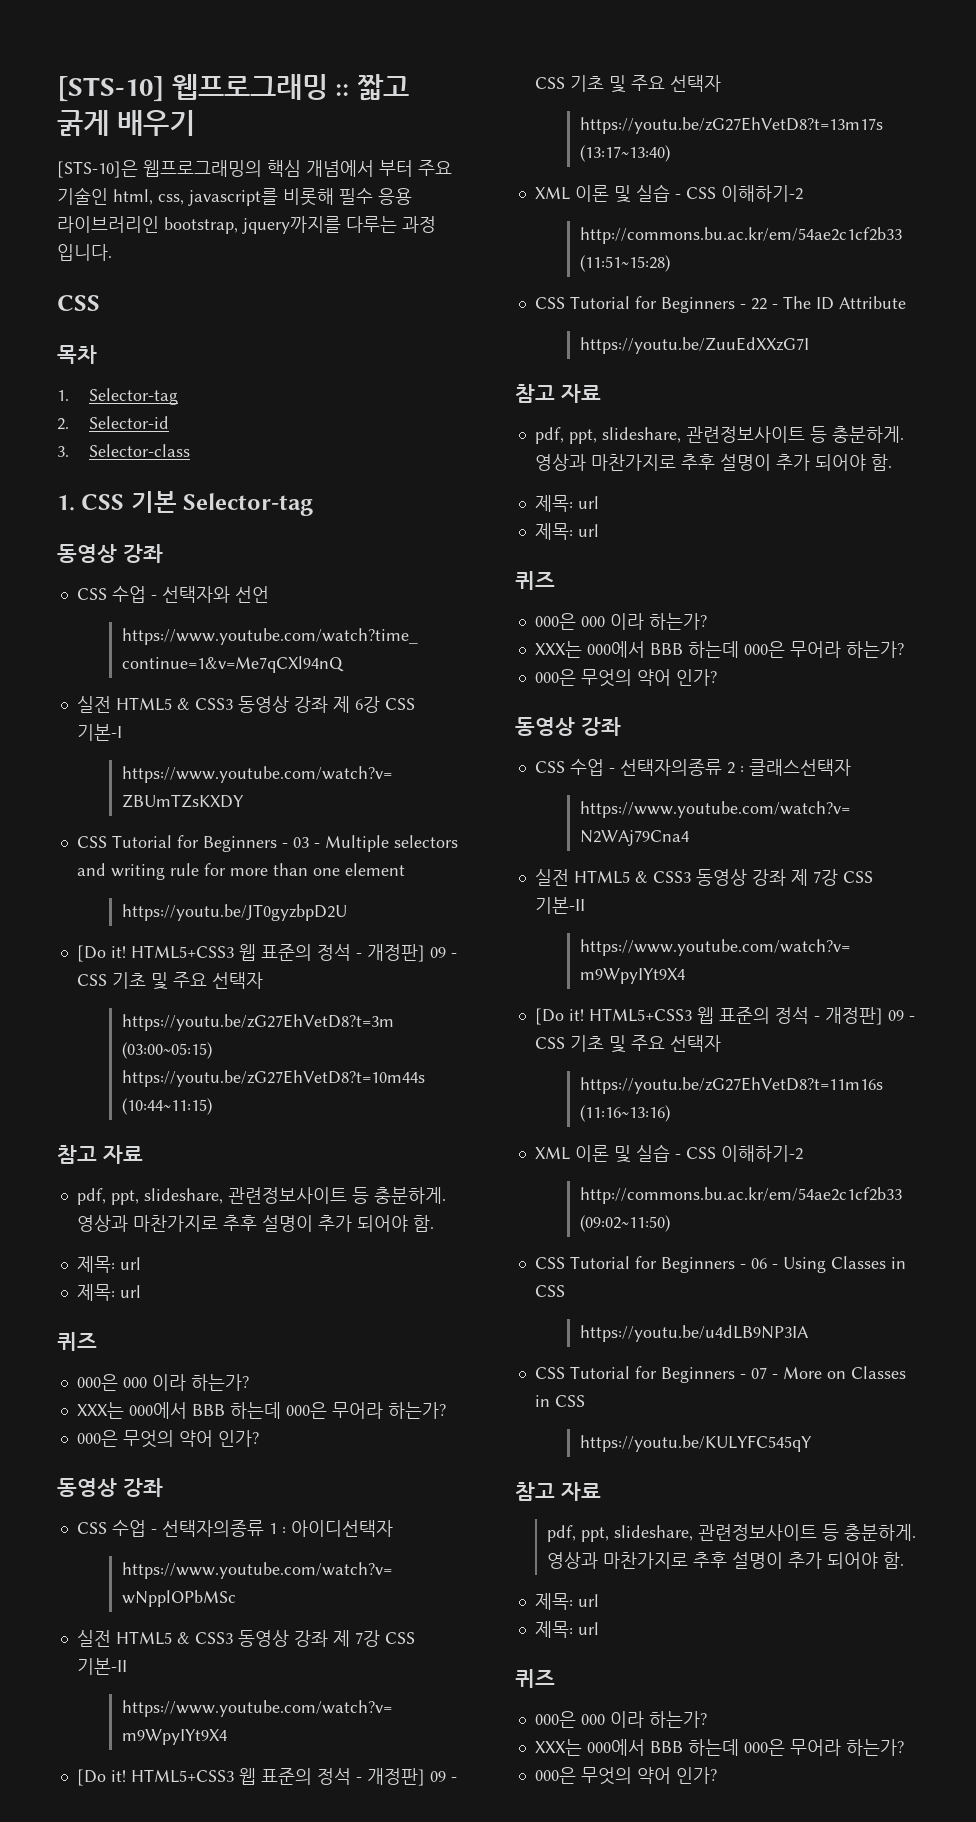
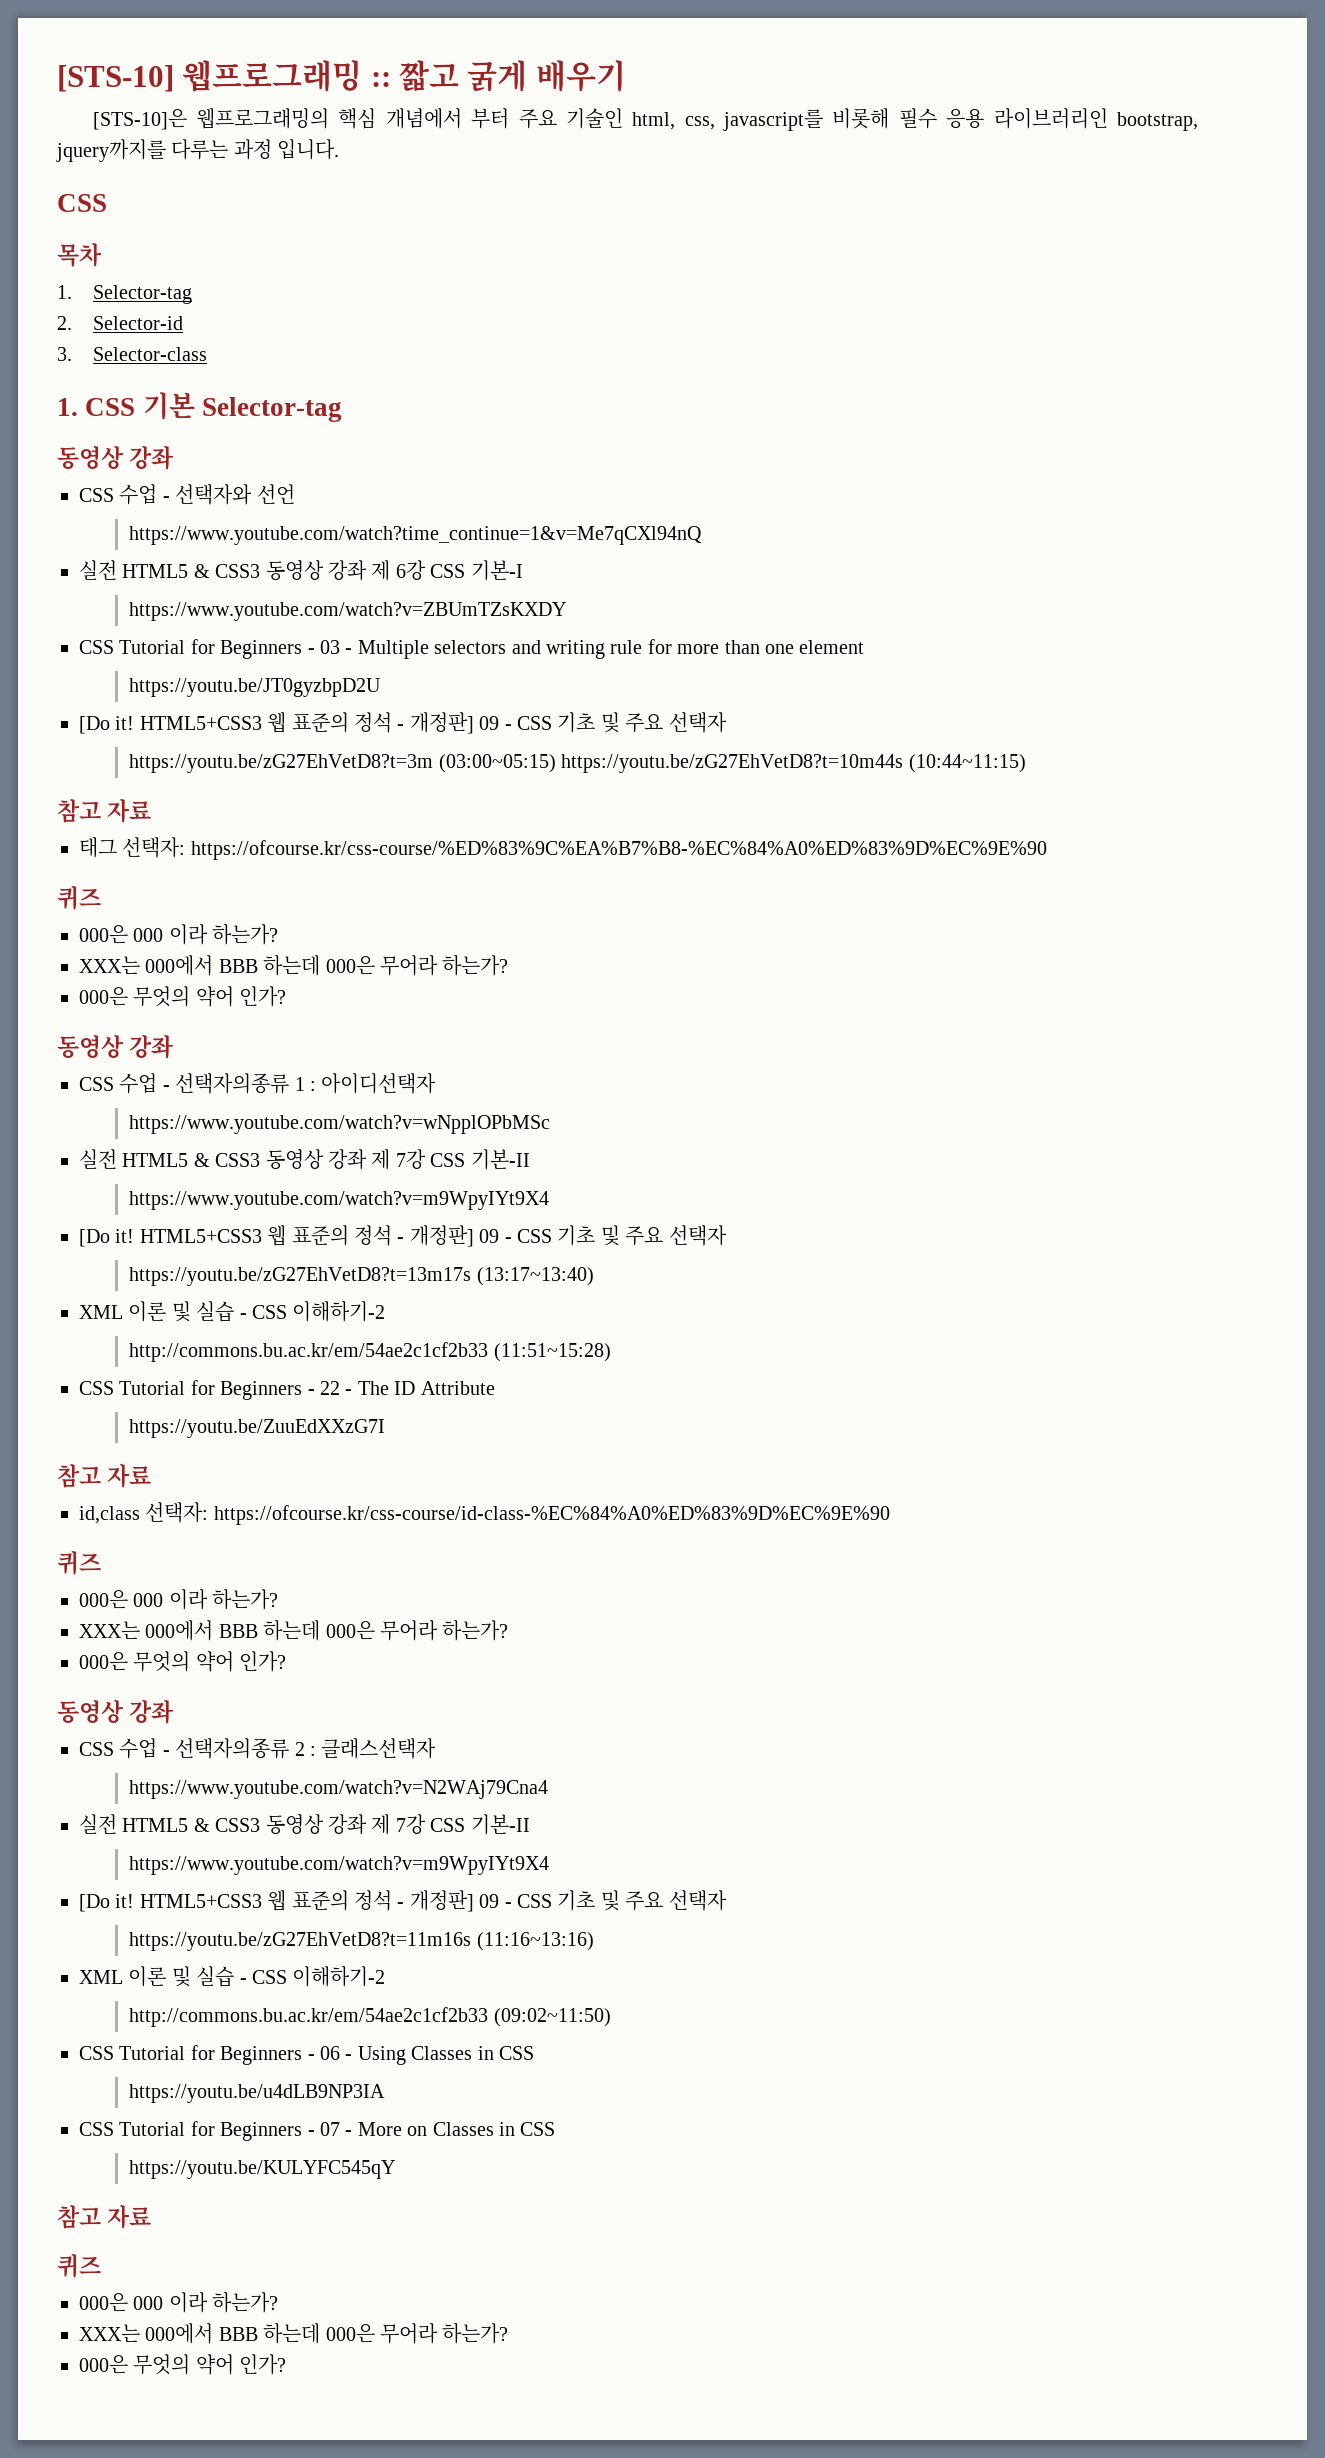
[76,1187,446,1205] [76,1215,434,1232] [76,1256,141,1273] [76,1284,141,1301] pdf, ppt, slideshare, 관련정보사이트 등 충분하게. 영상과 마찬가지로 추후 설명이 추가 되어야 함. // 제목: url // 제목: url -> [79,837,1047,860] 태그 선택자: https://ofcourse.kr/css-course/%ED%83%9C%EA%B7%B8-%EC%84%A0%ED%83%9D%EC%9E%90
[534,426,904,444] [534,454,892,471] [534,495,599,512] [534,523,599,540] pdf, ppt, slideshare, 관련정보사이트 등 충분하게. 영상과 마찬가지로 추후 설명이 추가 되어야 함. // 제목: url // 제목: url -> [79,1502,890,1525] id,class 선택자: https://ofcourse.kr/css-course/id-class-%EC%84%A0%ED%83%9D%EC%9E%90
[547,1524,917,1542] [547,1552,905,1569] [534,1593,599,1610] [534,1621,599,1638] // pdf, ppt, slideshare, 관련정보사이트 등 충분하게. 영상과 마찬가지로 추후 설명이 추가 되어야 함. // 제목: url // 제목: url -> (152, 2217) none

